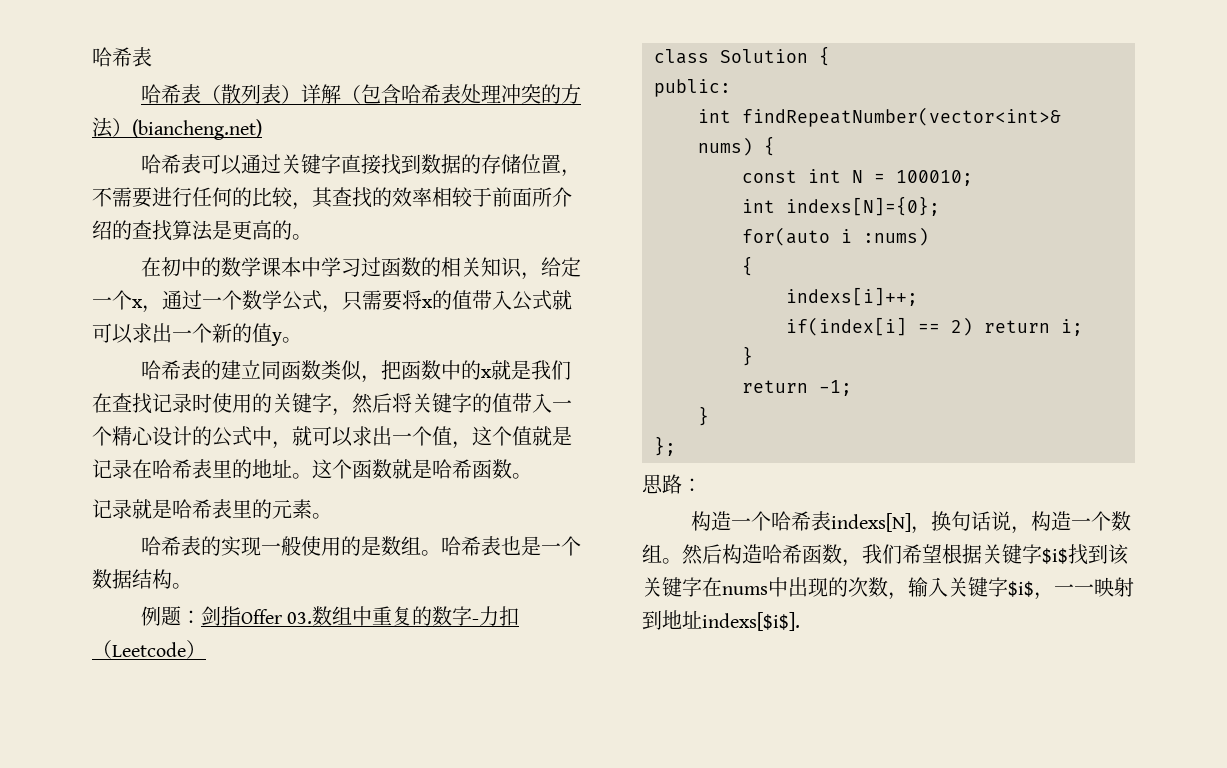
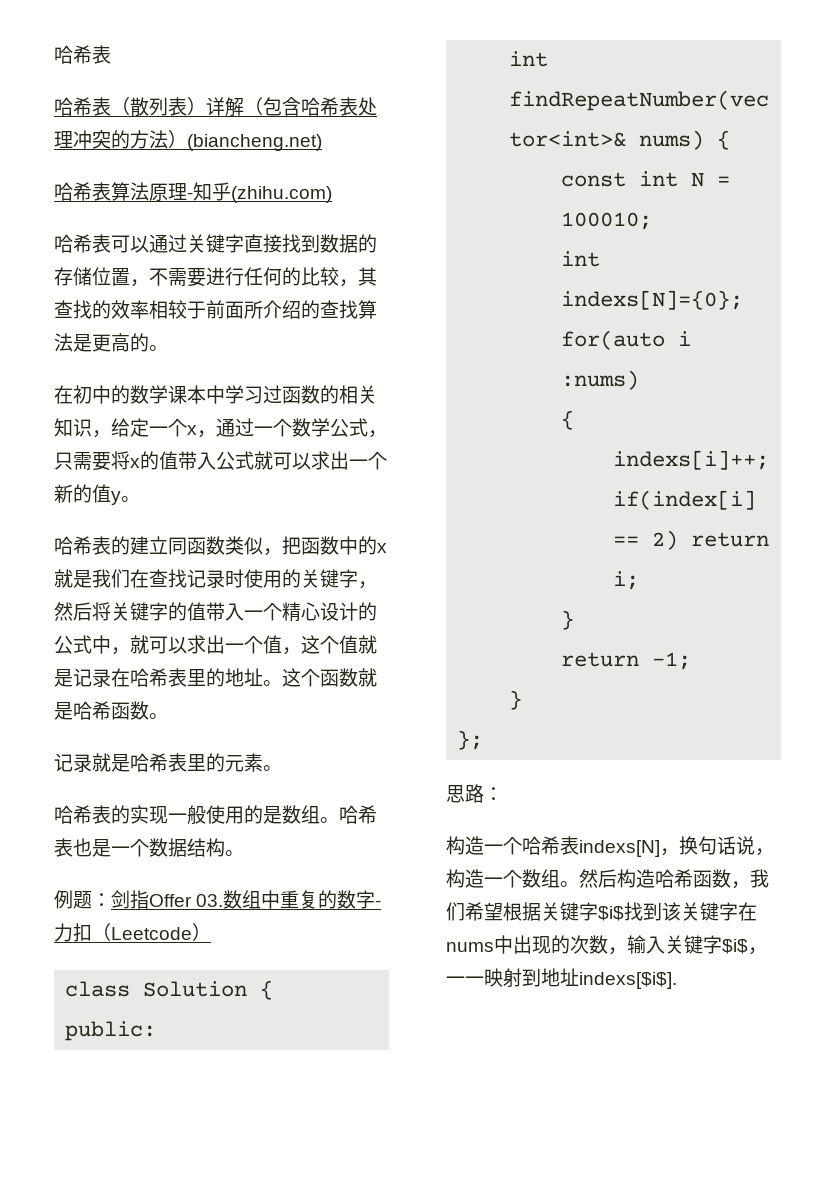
(262, 129) none -> [54,182,332,203] // 哈希表算法原理-知乎(zhihu.com)

